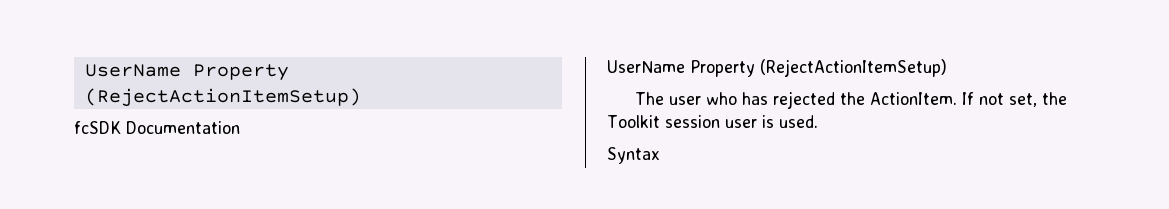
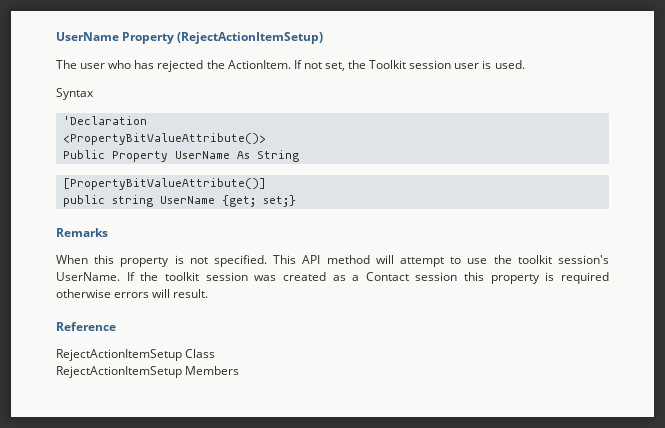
[84,64,289,81] [84,88,361,107] [74,121,240,134] [607,59,947,77] UserName Property (RejectActionItemSetup) // fcSDK Documentation // UserName Property (RejectActionItemSetup) -> [56,32,324,44] UserName Property (RejectActionItemSetup)
(660, 155) none -> [62,116,147,125] [62,133,266,145] [62,150,299,162] [62,178,266,190] [62,195,296,207] [56,228,108,237] [56,255,609,267] [56,272,610,284] [56,289,209,298] [56,322,116,331] [56,349,216,361] [56,366,240,378] // 'Declaration // <PropertyBitValueAttribute()> // Public Property UserName As String // [PropertyBitValueAttribute()] // public string UserName {get; set;} // Remarks // When this property is not specified. This API method will attempt to use the toolkit session's UserName. If the toolkit session was created as a Contact session this property is required otherwise errors will result. // Reference // RejectActionItemSetup Class // RejectActionItemSetup Members

